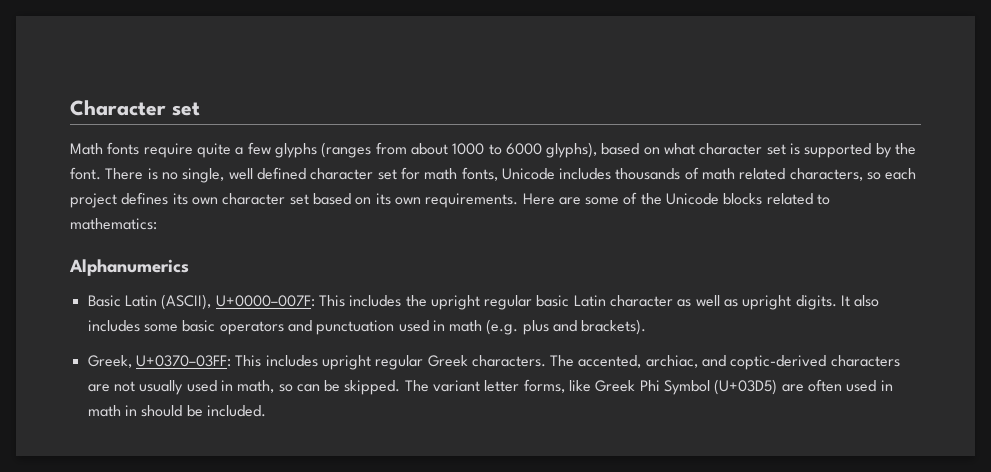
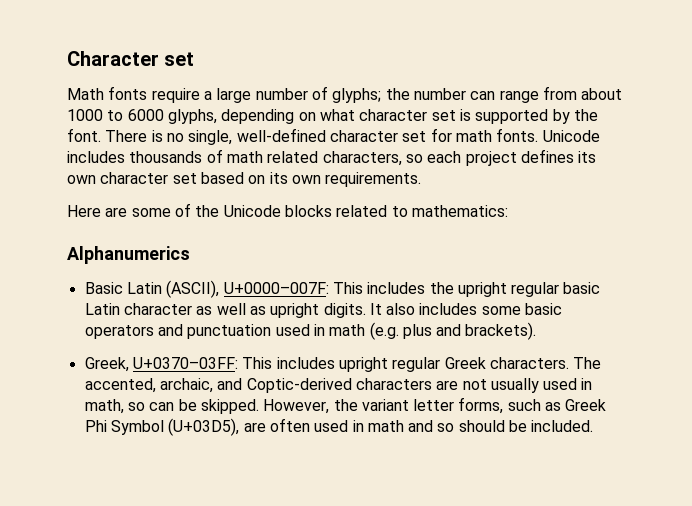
[196,142,372,158] quite a few glyphs (ranges -> [203,86,539,103] a large number of glyphs; the number can range
[546,142,640,158] glyphs), based -> [167,109,295,124] glyphs, depending
[228,167,306,180] well defined -> [236,128,326,142] well-defined
[461,167,498,181] fonts, -> [496,128,539,142] fonts.
(519, 200) none -> (422, 179) //
[645,355,827,370] archiac, and coptic-derived -> [159,378,352,393] archaic, and Coptic-derived
[404,380,429,392] The -> [263,399,358,414] However, the
[569,380,592,392] like -> [507,399,562,411] such as
[714,379,778,395] (U+03D5) -> [168,418,240,436] (U+03D5),
[124,405,137,416] in -> [408,420,455,432] and so

